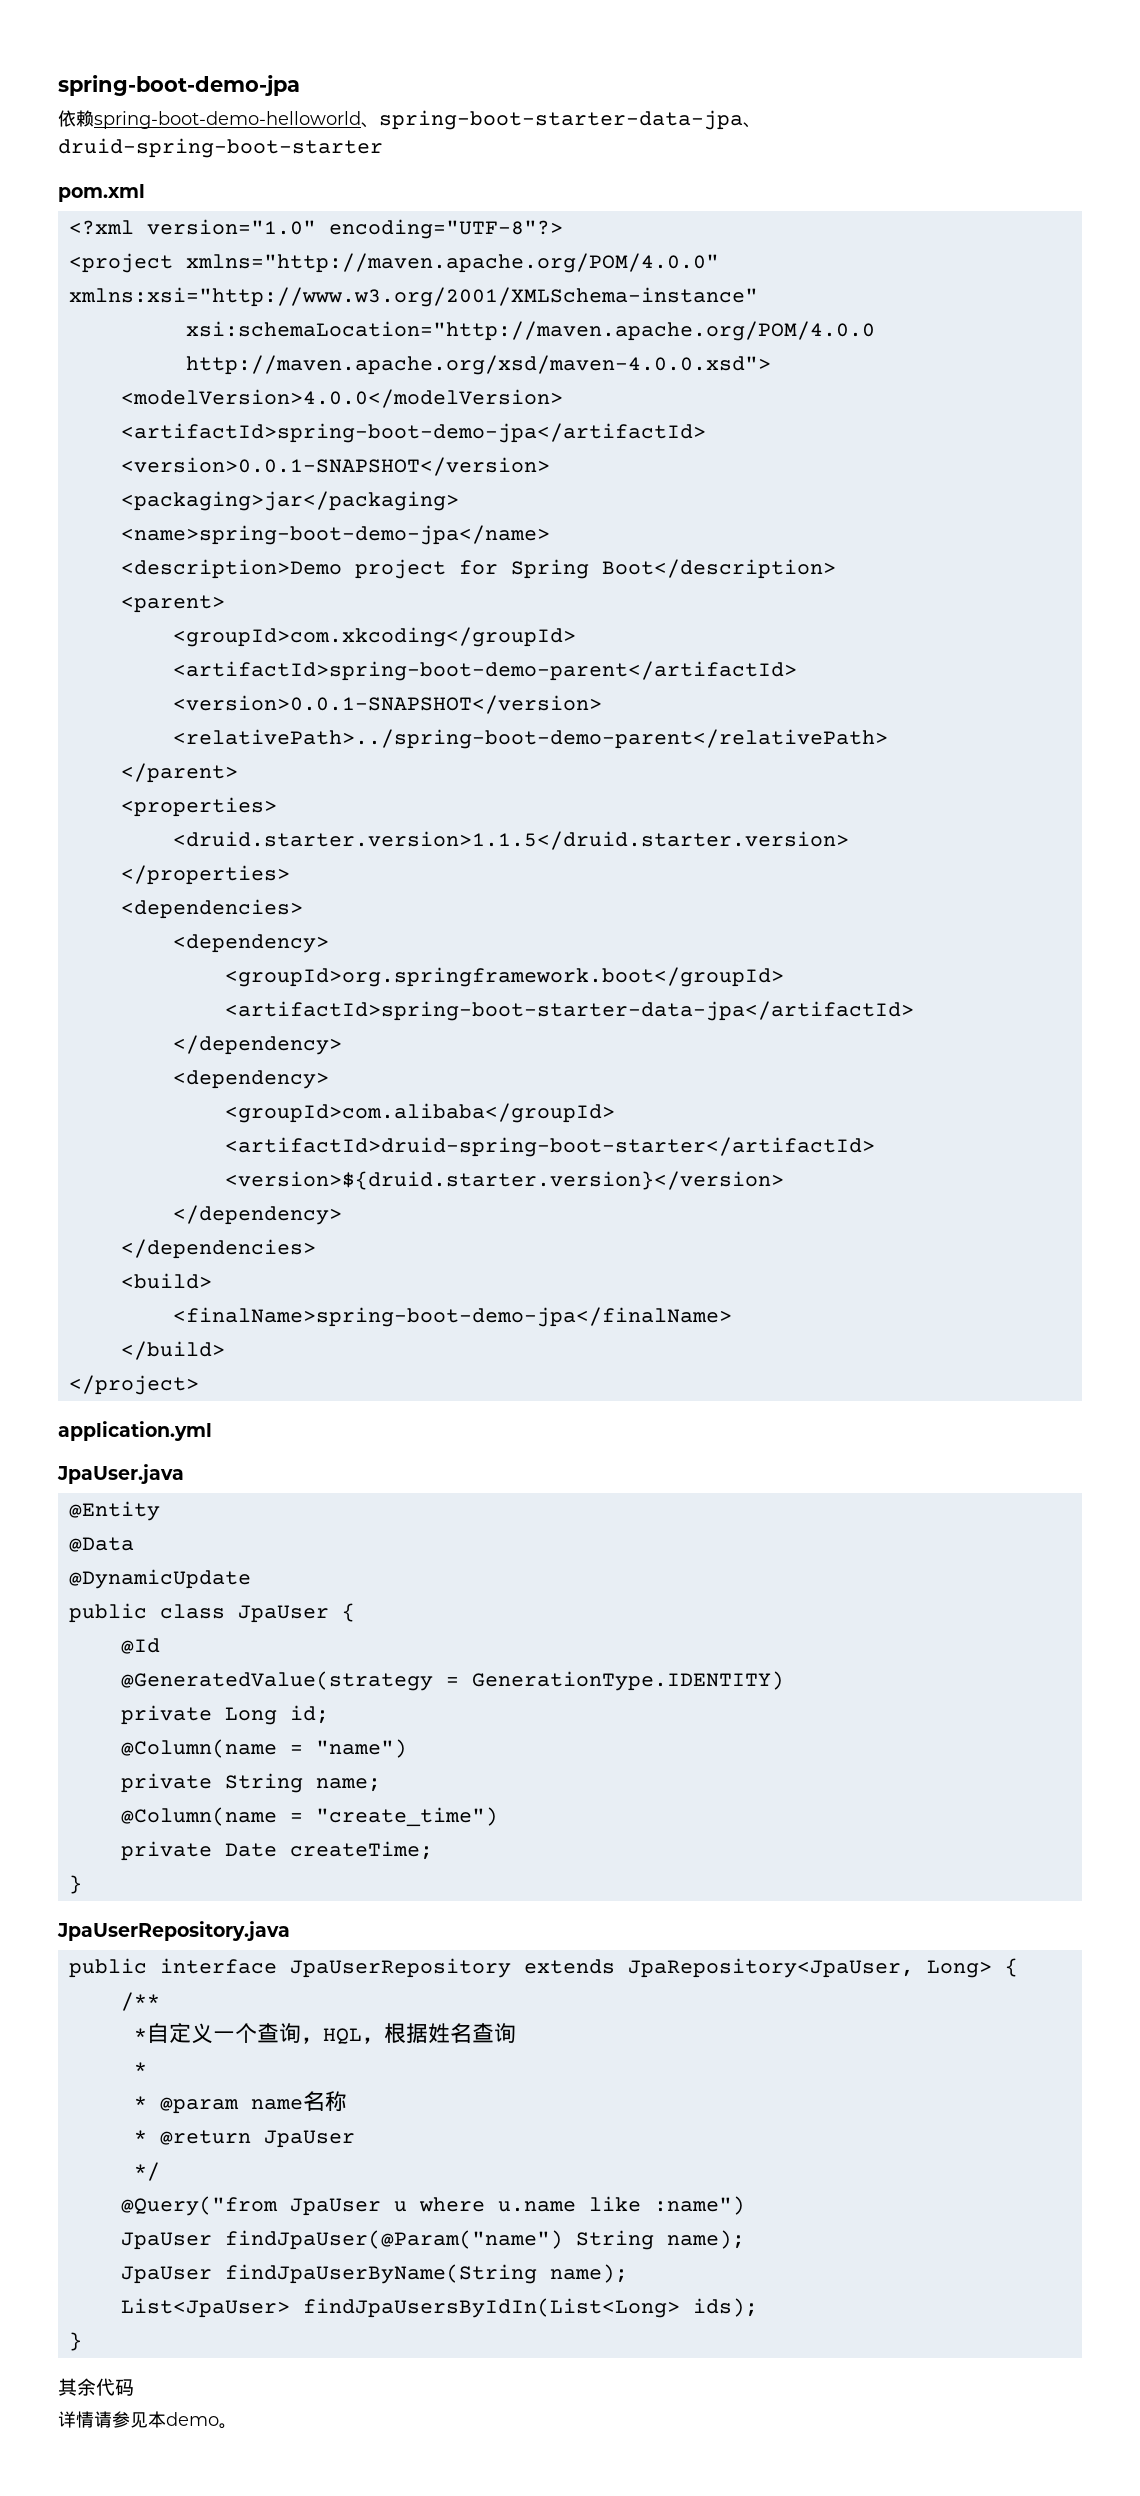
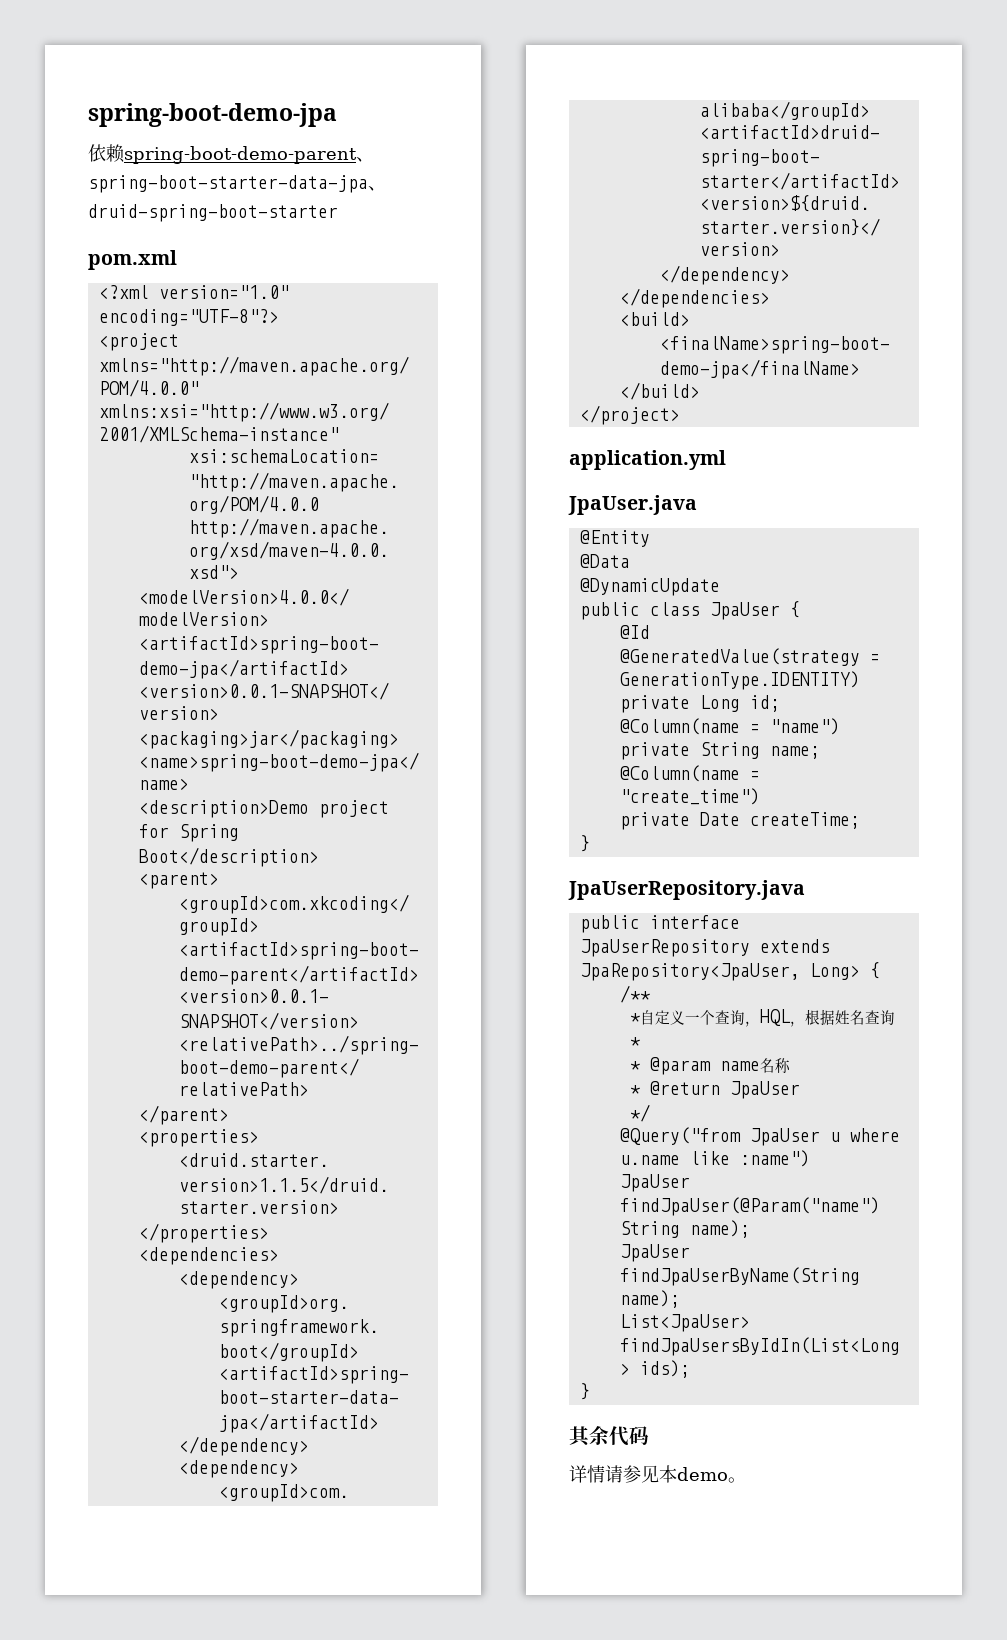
[94,111,361,129] spring-boot-demo-helloworld -> [124,146,357,164] spring-boot-demo-parent

